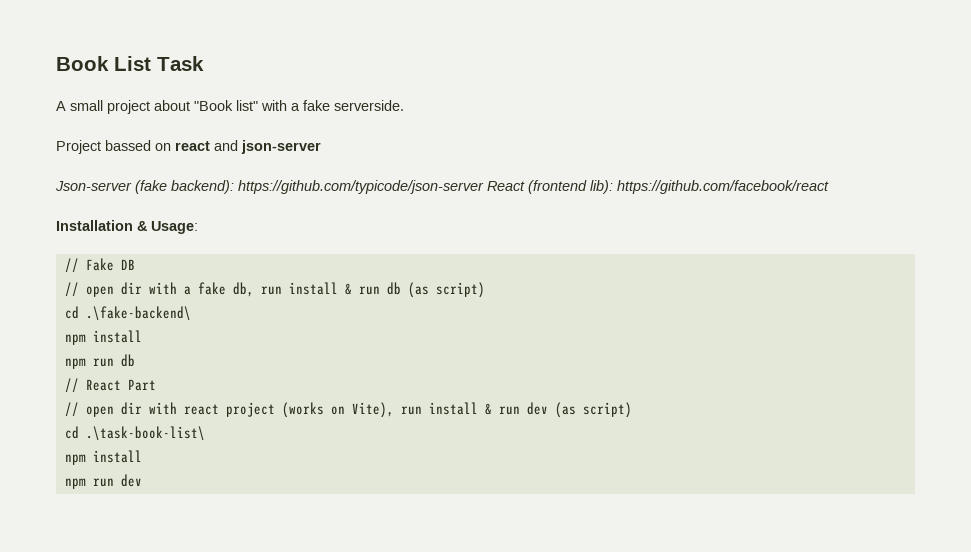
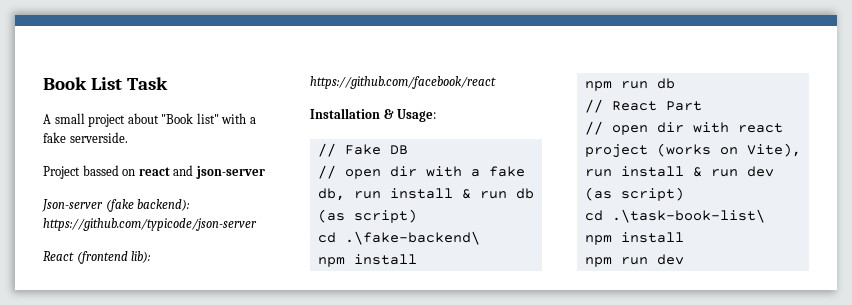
(484, 187) none -> (257, 224) //

